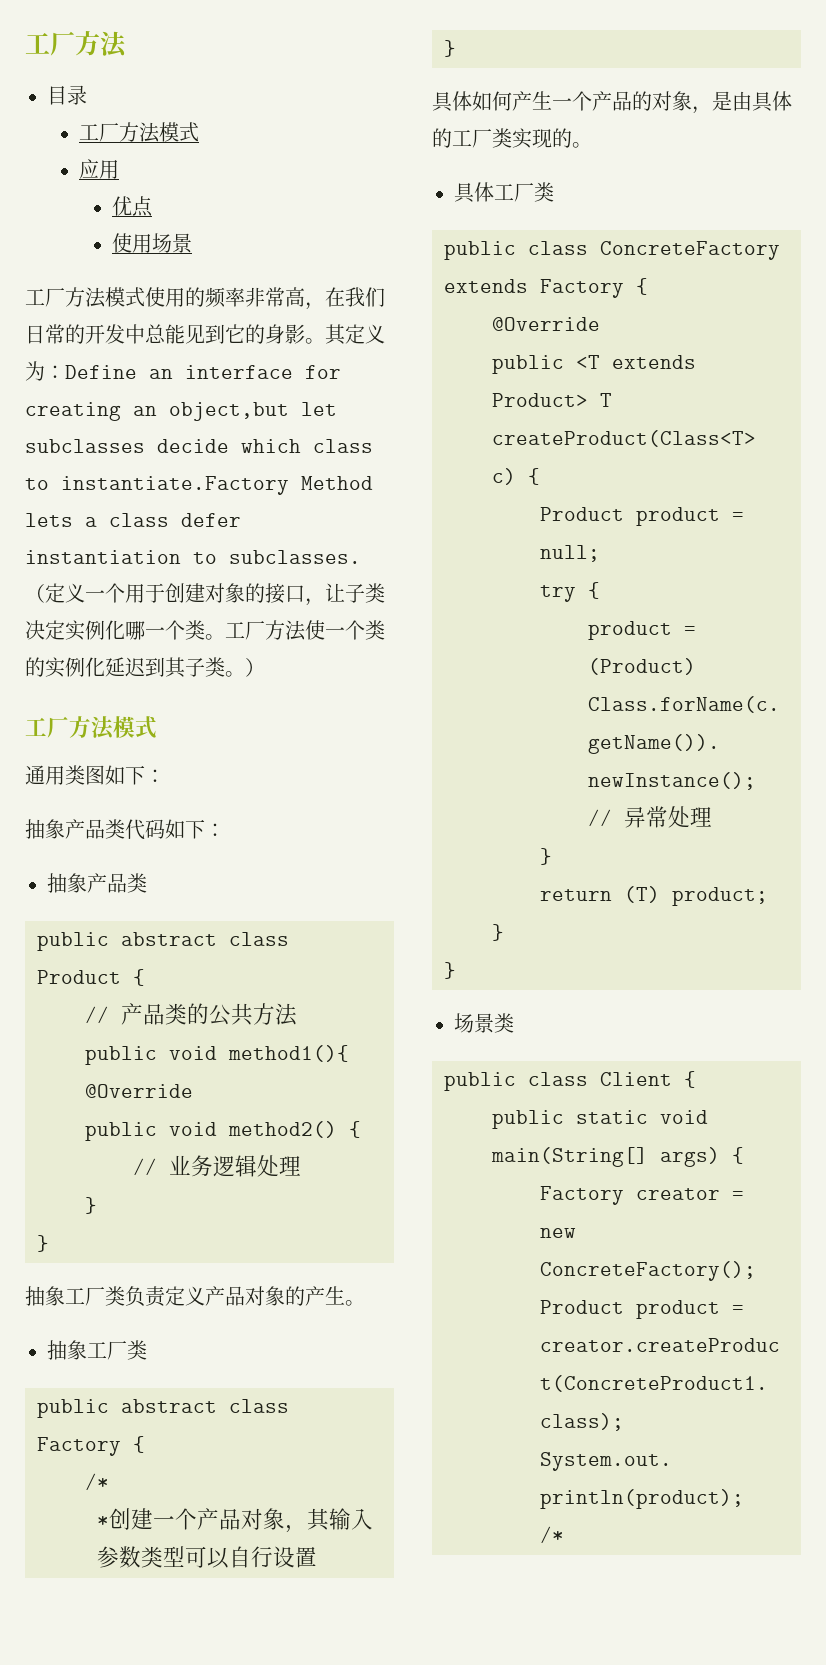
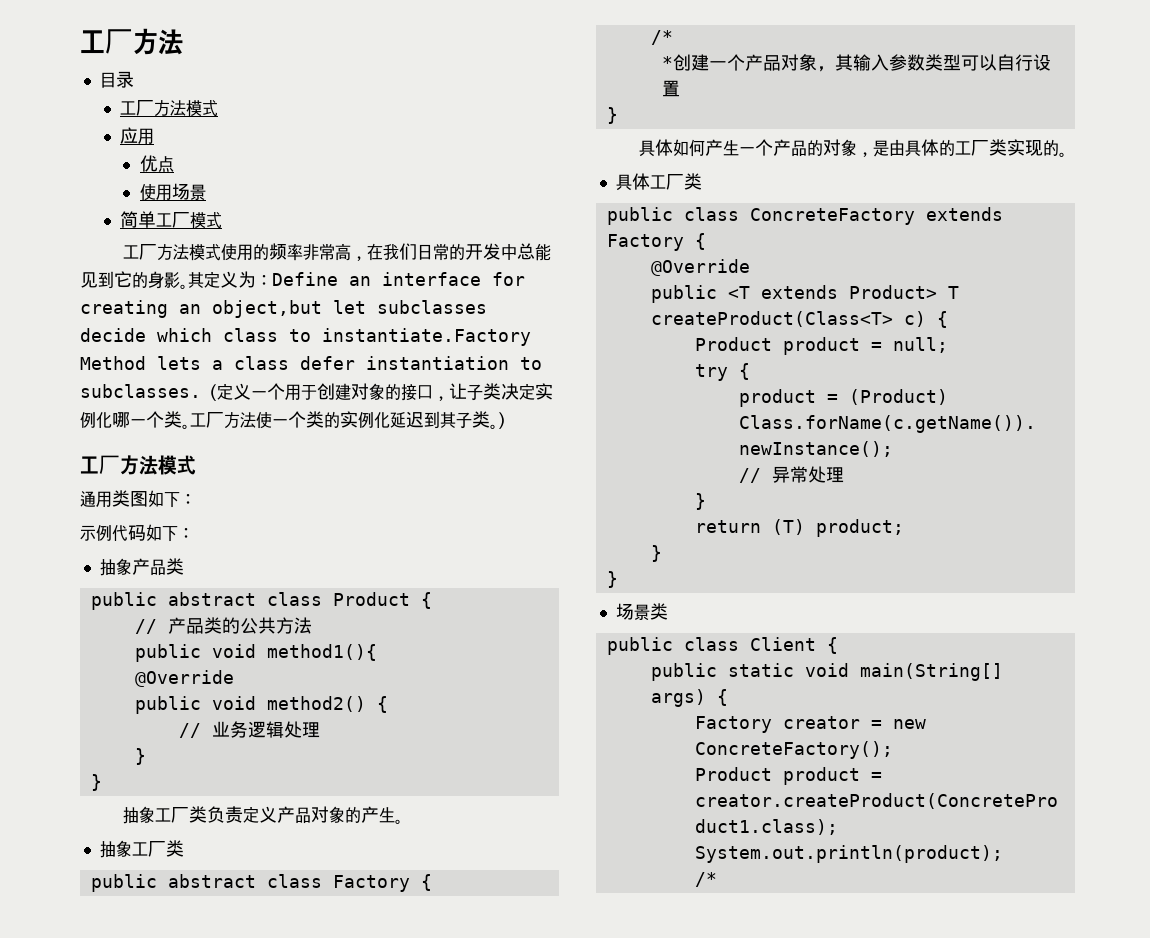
(192, 243) none -> [119,211,222,229] // 简单工厂模式
[25,819,125,839] 抽象产品类 -> [80,524,112,541] 示例

